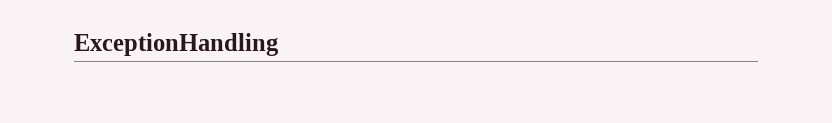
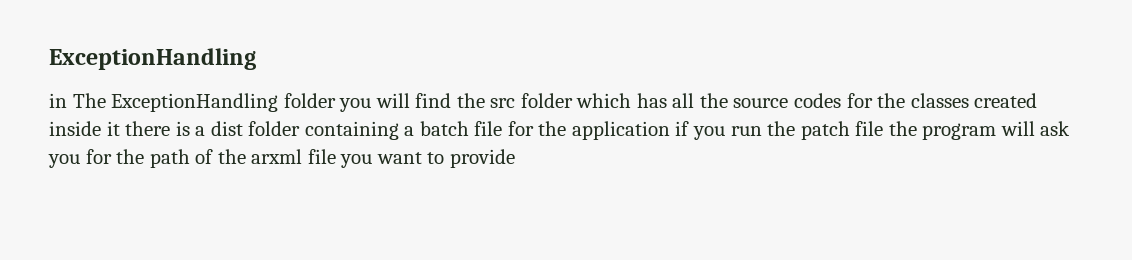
[74,33,279,56] ExceptionHandling -> [49,48,256,70] [49,93,1038,112] [49,121,1071,140] [48,149,515,168] ExceptionHandling // in The ExceptionHandling folder you will find the src folder which has all the source codes for the classes created inside it there is a dist folder containing a batch file for the application if you run the patch file the program will ask you for the path of the arxml file you want to provide

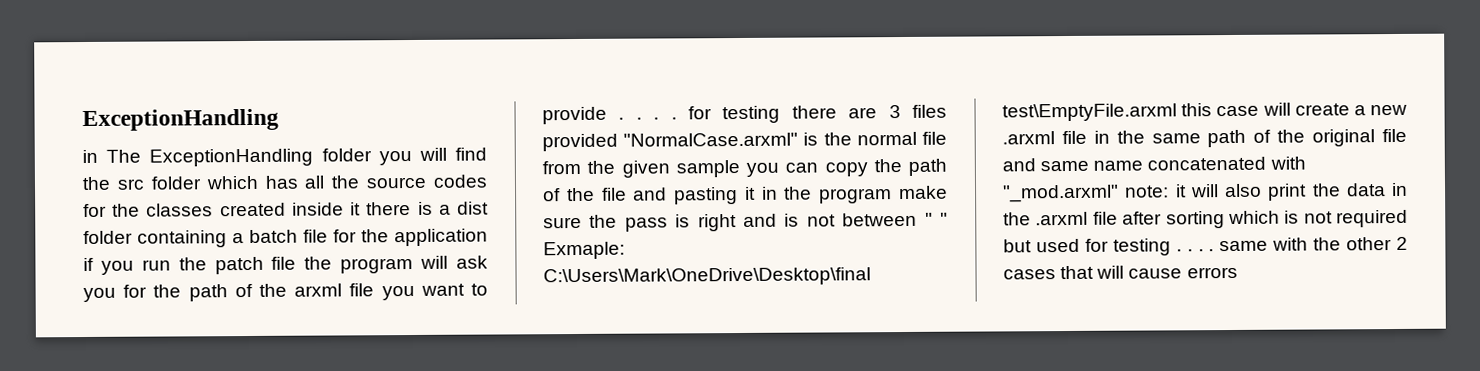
(515, 158) none -> [618,104,947,124] [542,131,947,152] [542,158,947,178] [543,185,948,205] [543,212,948,232] [543,241,625,260] [543,267,871,287] [1002,102,1407,122] [1002,128,1407,148] [1002,156,1306,172] [1003,182,1408,203] [1003,209,1408,229] [1003,236,1408,256] [1003,265,1238,280] . . . . for testing there are 3 files provided "NormalCase.arxml" is the normal file from the given sample you can copy the path of the file and pasting it in the program make sure the pass is right and is not between " " Exmaple: C:\Users\Mark\OneDrive\Desktop\final test\EmptyFile.arxml this case will create a new .arxml file in the same path of the original file and same name concatenated with "_mod.arxml" note: it will also print the data in the .arxml file after sorting which is not required but used for testing . . . . same with the other 2 cases that will cause errors

